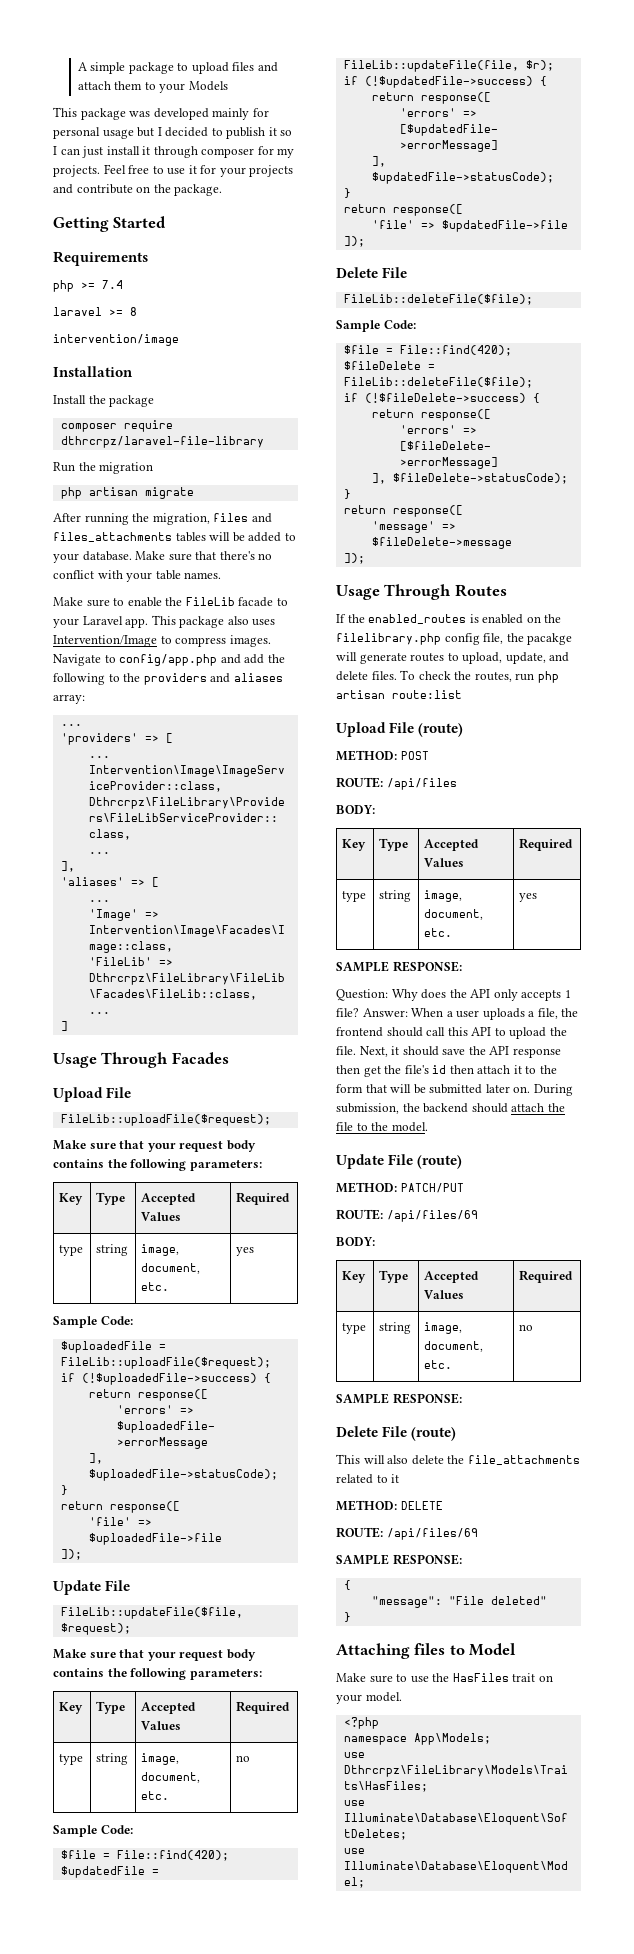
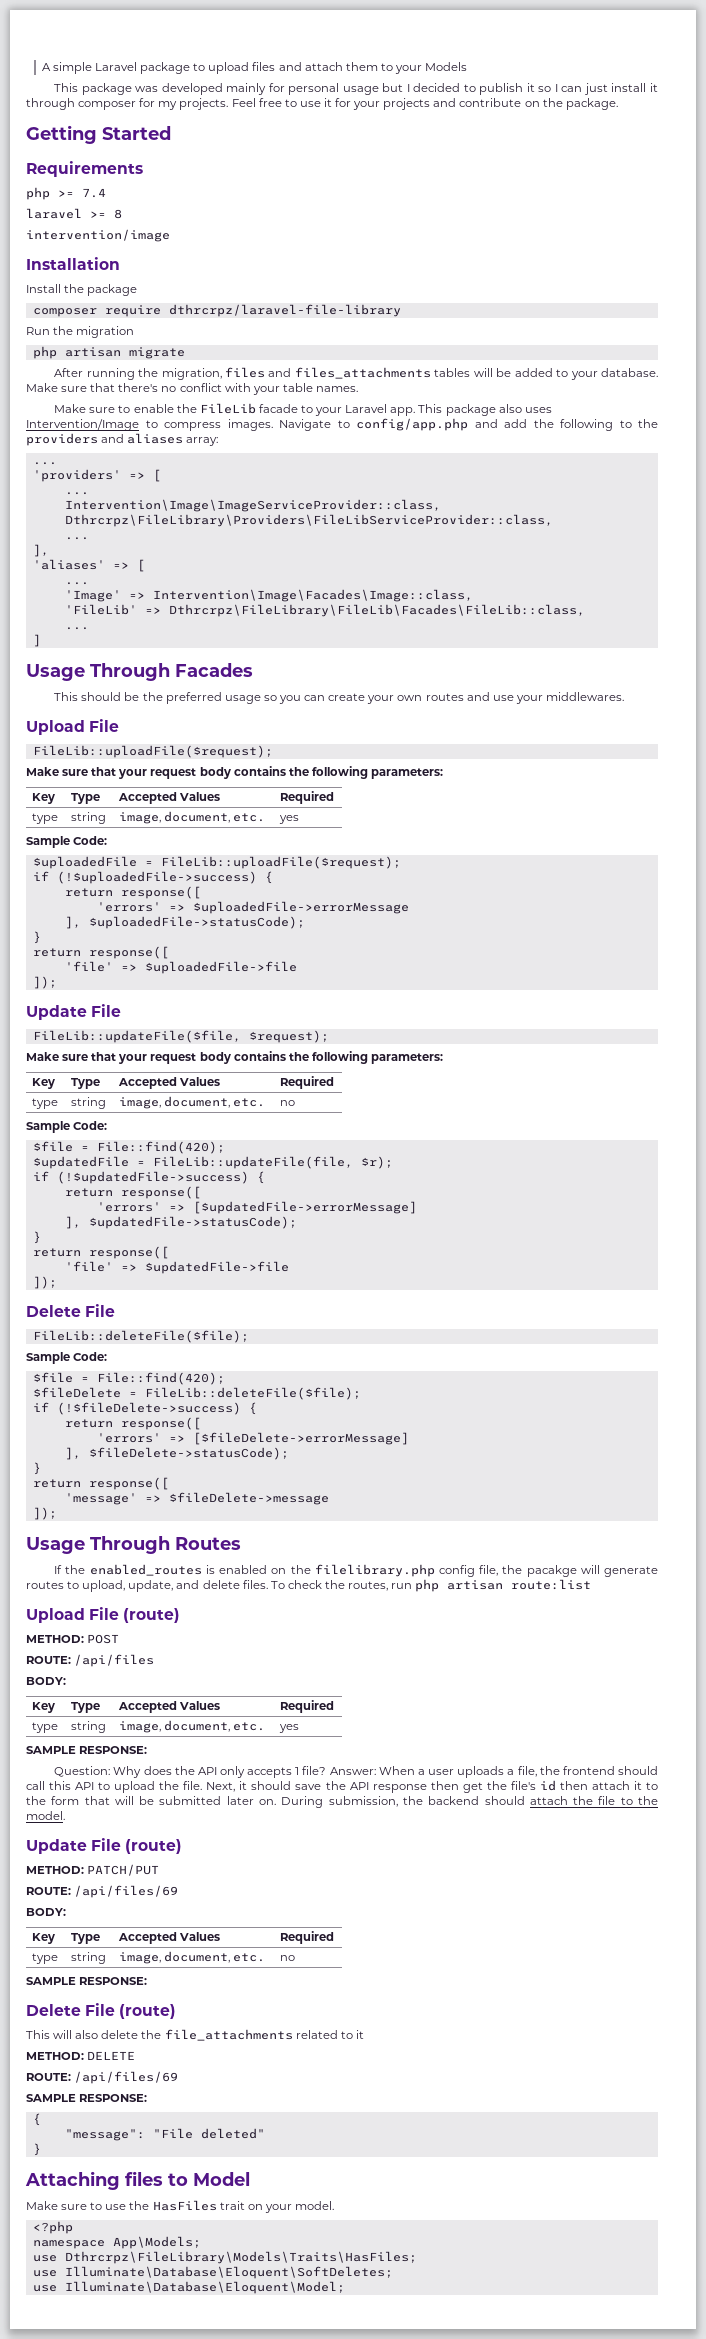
(126, 68) none -> [94,62,137,71] Laravel
(229, 1058) none -> [54,692,624,704] // This should be the preferred usage so you can create your own routes and use your middlewares.

